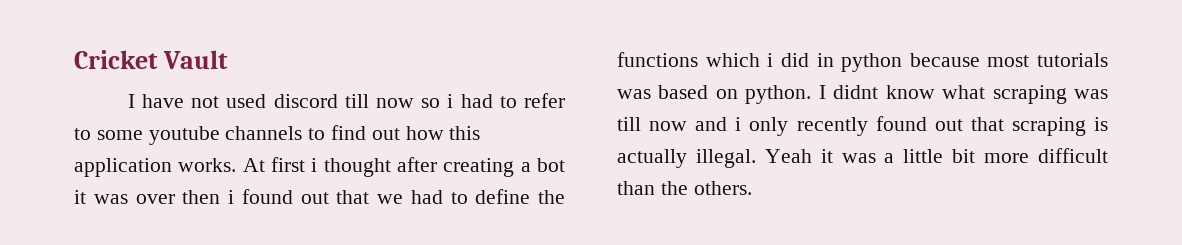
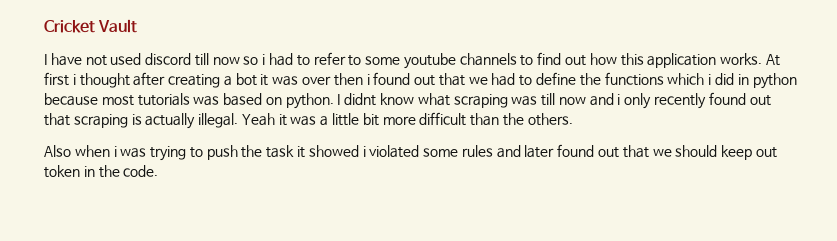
(752, 188) none -> [44,144,777,161] [44,165,159,178] // Also when i was trying to push the task it showed i violated some rules and later found out that we should keep out token in the code.

